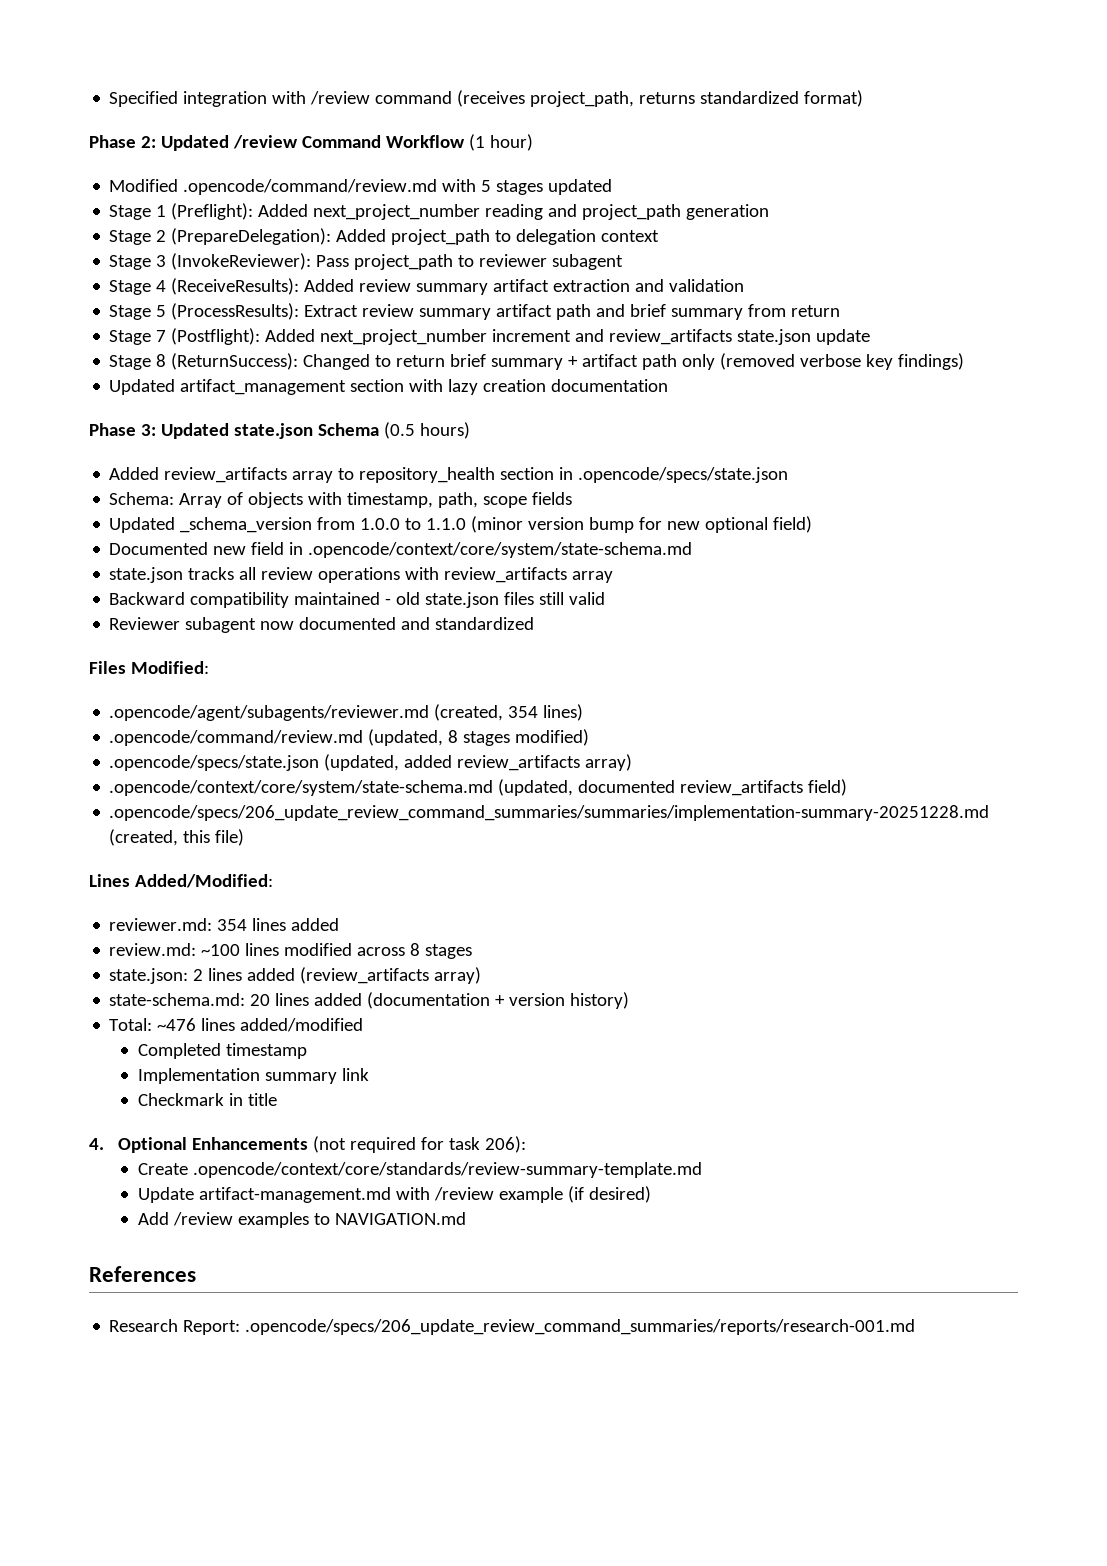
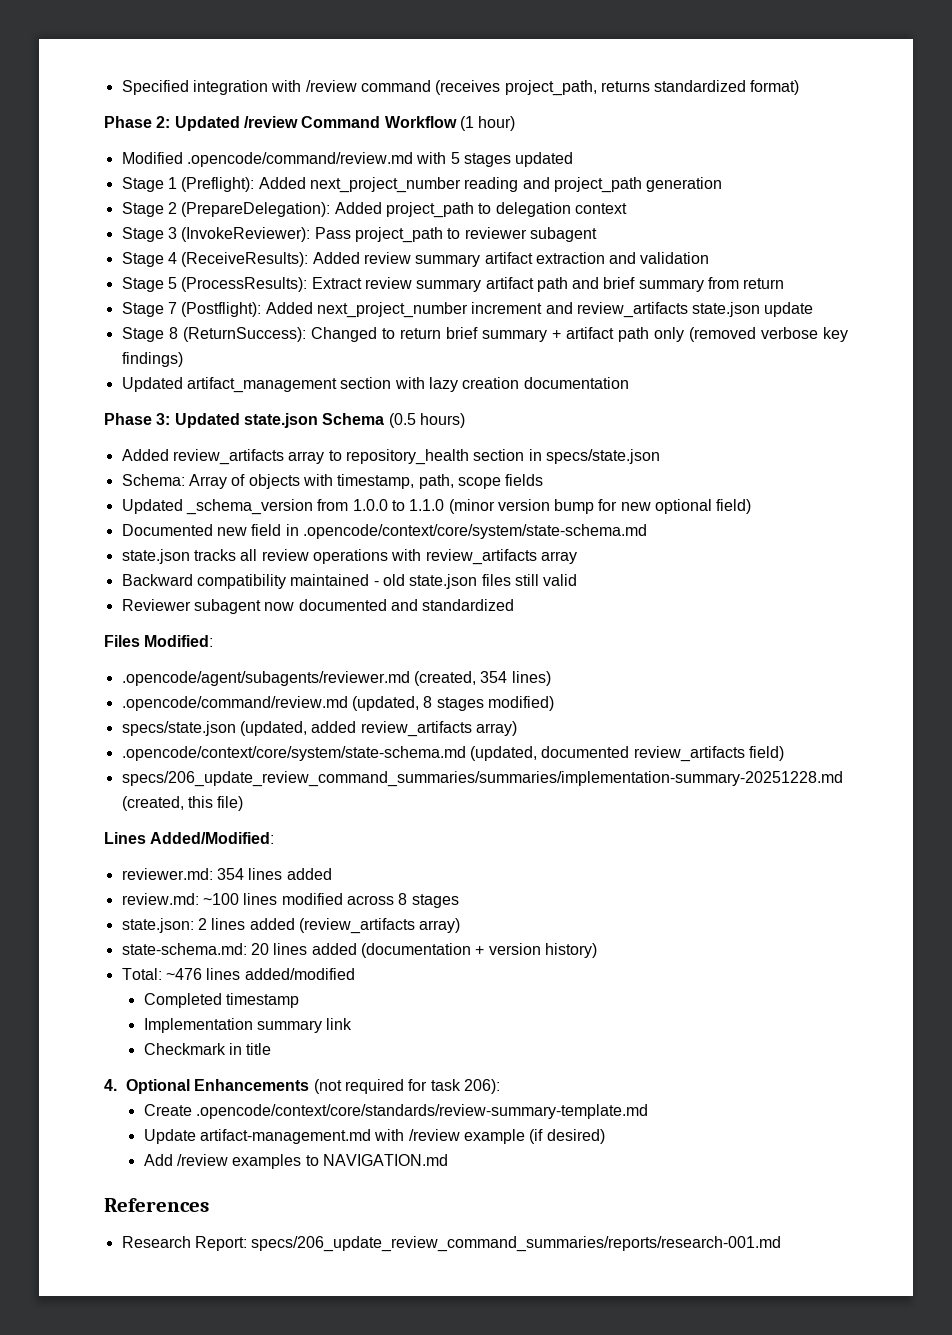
[578,467,789,483] .opencode/specs/state.json -> [545,449,660,464] specs/state.json
[109,755,320,771] .opencode/specs/state.json -> [121,721,236,736] specs/state.json
[109,805,990,821] .opencode/specs/206_update_review_command_summaries/summaries/implementation-summary-20251228.md -> [121,771,843,787] specs/206_update_review_command_summaries/summaries/implementation-summary-20251228.md
[245,1319,916,1335] .opencode/specs/206_update_review_command_summaries/reports/research-001.md -> [251,1236,782,1252] specs/206_update_review_command_summaries/reports/research-001.md

